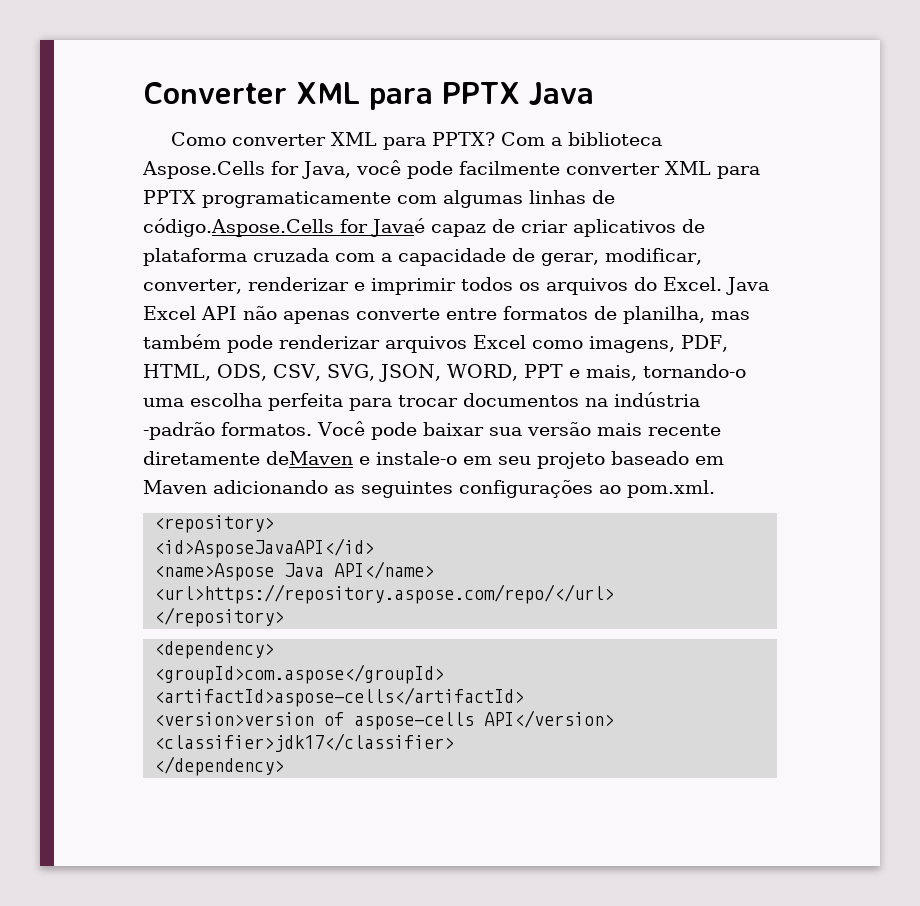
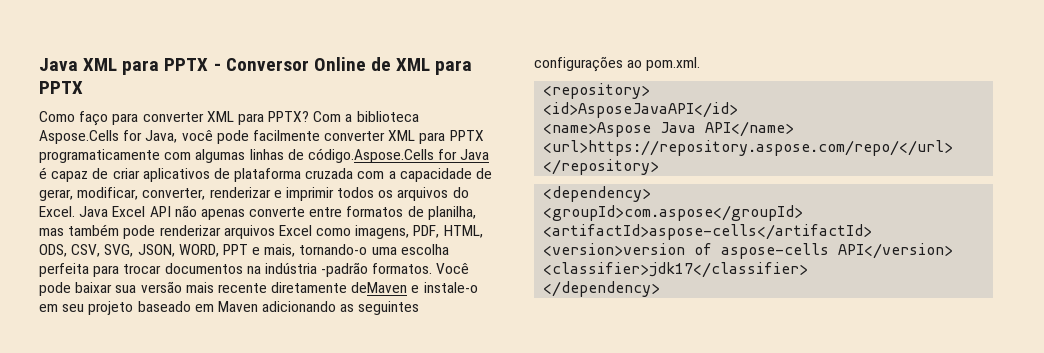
[143,82,594,110] Converter XML para PPTX Java -> [39,57,473,75] [39,81,83,94] Java XML para PPTX - Conversor Online de XML para PPTX
(226, 139) none -> [79,111,139,126] faço para
[371,218,425,237] Javaé -> [460,149,490,160] [39,167,47,179] Java é

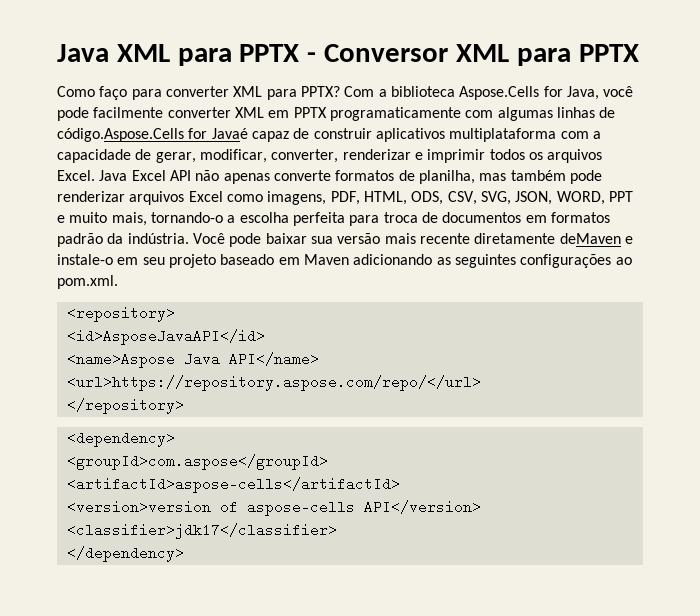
[313,57,391,71] Online de -> (449, 53) none
[419,132,446,144] para -> [268,110,290,118] em
[460,149,490,160] [39,167,354,182] Java é capaz de criar aplicativos de plataforma cruzada -> [211,128,557,142] Javaé capaz de construir aplicativos multiplataforma
[452,187,469,198] do -> (603, 156) none
[309,207,343,217] entre -> (331, 175) none
(261, 251) none -> [69,212,108,223] muito
[371,247,397,255] uma -> [227,215,236,223] a
[123,262,433,277] trocar documentos na indústria -padrão formatos. -> [383,212,610,223] [57,233,189,247] troca de documentos em formatos padrão da indústria.

